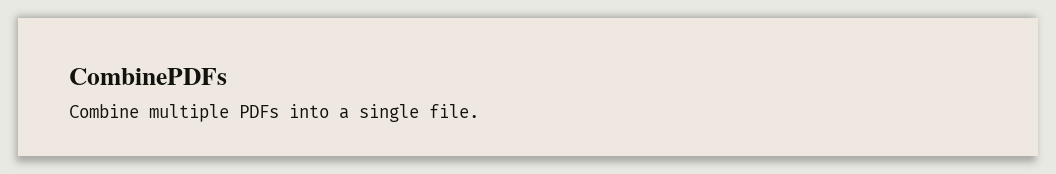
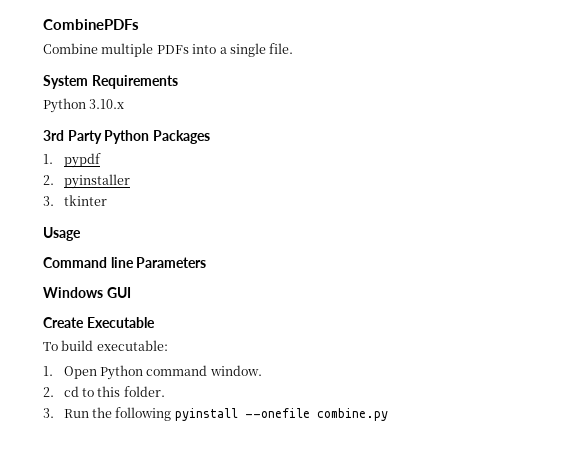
(479, 111) none -> [43,75,178,89] [43,98,125,113] [43,130,210,144] [43,153,101,168] [43,174,130,189] [43,195,107,206] [43,227,81,241] [43,257,207,268] [43,287,131,298] [43,317,155,328] [43,340,168,351] [43,365,262,380] [43,386,165,397] [43,407,388,421] // System Requirements // Python 3.10.x // 3rd Party Python Packages // 1. pypdf // 2. pyinstaller // 3. tkinter // Usage // Command line Parameters // Windows GUI // Create Executable // To build executable: // 1. Open Python command window. // 2. cd to this folder. // 3. Run the following pyinstall --onefile combine.py

